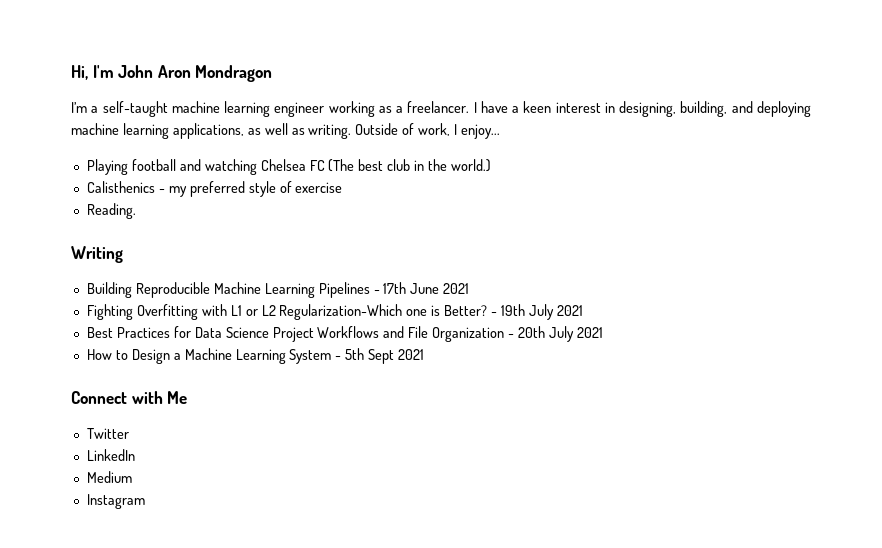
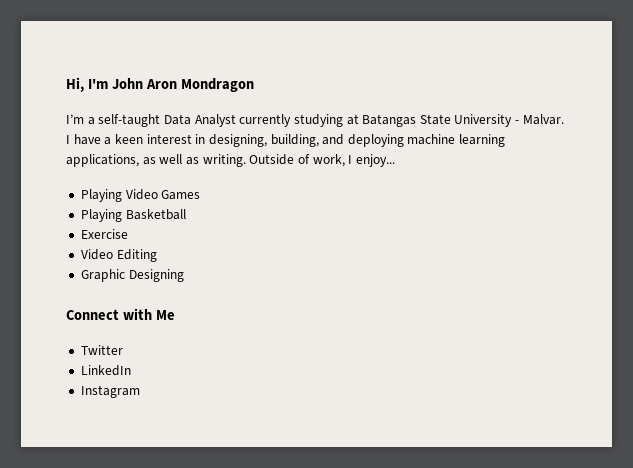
[171,101,470,117] machine learning engineer working as a freelancer. -> [163,114,564,127] Data Analyst currently studying at Batangas State University - Malvar.
[131,159,492,175] [86,181,343,197] [86,203,136,219] [71,246,123,263] [86,282,470,298] [86,304,583,320] [86,326,603,342] [86,348,425,364] football and watching Chelsea FC (The best club in the world.) // Calisthenics - my preferred style of exercise // Reading. // Writing // Building Reproducible Machine Learning Pipelines - 17th June 2021 // Fighting Overfitting with L1 or L2 Regularization-Which one is Better? - 19th July 2021 // Best Practices for Data Science Project Workflows and File Organization - 20th July 2021 // How to Design a Machine Learning System - 5th Sept 2021 -> [125,189,201,200] [80,209,186,222] [80,229,128,239] [80,249,157,262] [80,269,184,282] Video Games // Playing Basketball // Exercise // Video Editing // Graphic Designing
[86,471,132,483] // Medium -> (131, 370) none

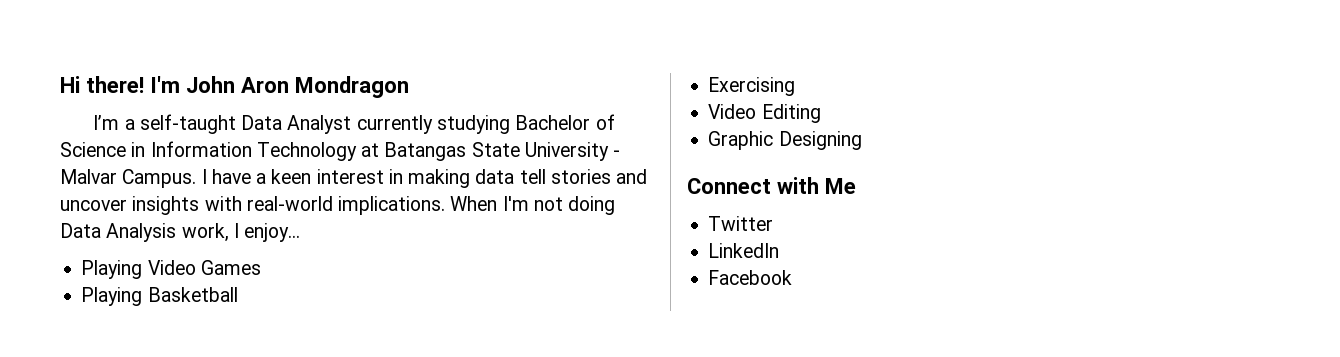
[66,77,84,92] Hi, -> [60,76,144,93] Hi there!
(343, 120) none -> [515,114,615,130] [60,141,357,161] Bachelor of Science in Information Technology
[522,114,564,125] Malvar. -> [60,169,197,188] Malvar Campus.
[208,134,506,147] [66,154,310,167] designing, building, and deploying machine learning applications, as well as writing. Outside of -> [408,169,648,188] [60,196,616,215] [60,223,177,242] making data tell stories and uncover insights with real-world implications. When I'm not doing Data Analysis
[80,229,128,239] Exercise -> [708,77,796,96] Exercising
[80,385,140,398] Instagram -> [708,270,793,285] Facebook

